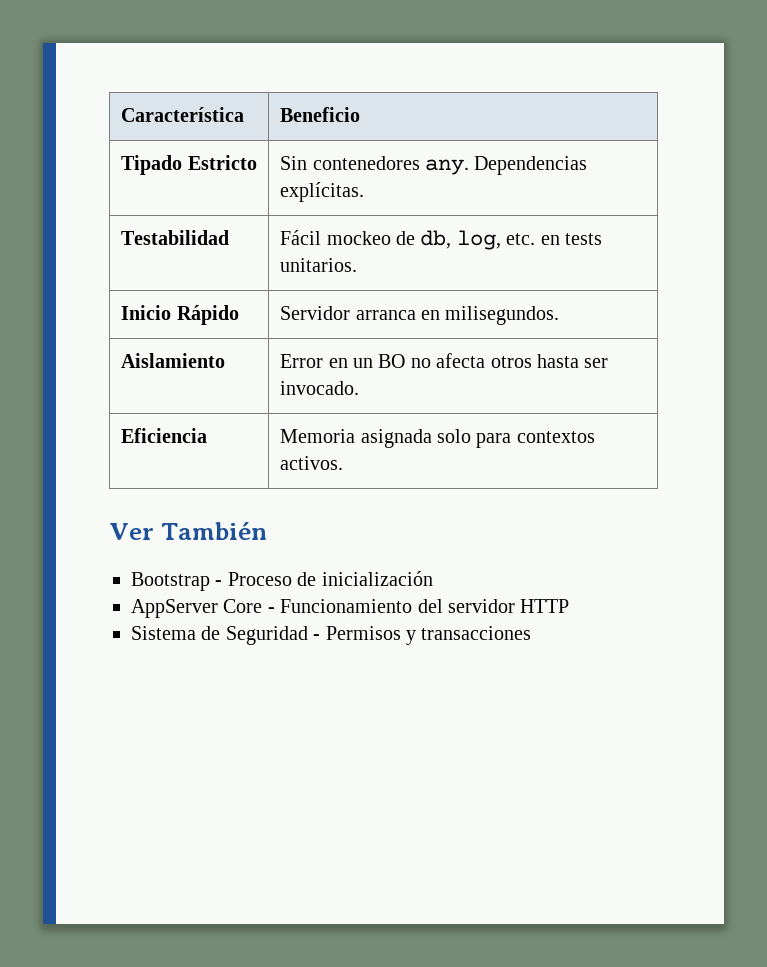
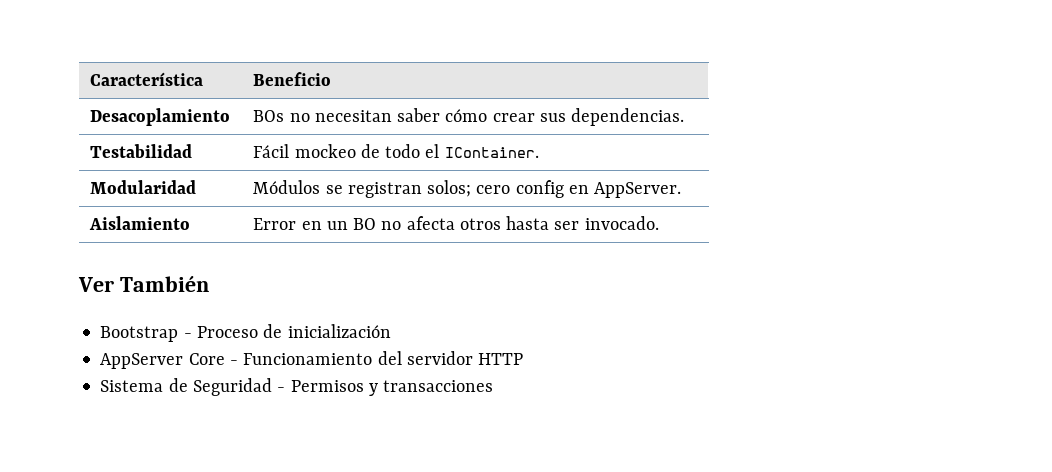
[121,155,257,175] [280,156,588,175] [280,182,365,202] [121,230,230,245] [280,230,603,250] [280,258,358,272] [121,305,239,325] [280,306,560,325] Tipado Estricto | Sin contenedores any. Dependencias explícitas. // Testabilidad | Fácil mockeo de db, log, etc. en tests unitarios. // Inicio Rápido | Servidor arranca en milisegundos. -> [90,108,231,126] [253,108,685,126] [90,144,193,158] [253,144,539,158] [90,180,197,194] [253,180,682,198] Desacoplamiento | BOs no necesitan saber cómo crear sus dependencias. // Testabilidad | Fácil mockeo de todo el IContainer. // Modularidad | Módulos se registran solos; cero config en AppServer.
[121,428,208,443] [280,429,595,448] [280,456,344,470] // Eficiencia | Memoria asignada solo para contextos activos. -> (659, 223) none

